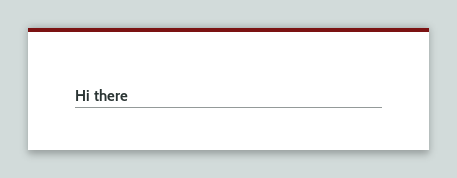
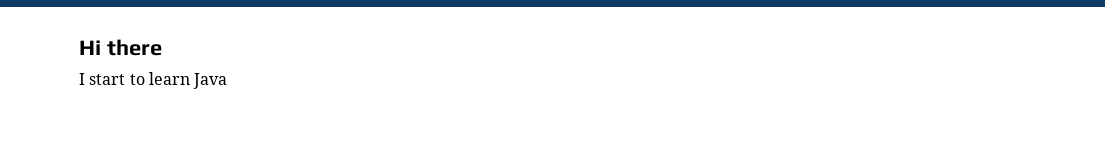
(129, 95) none -> [79,72,228,89] // I start to learn Java

